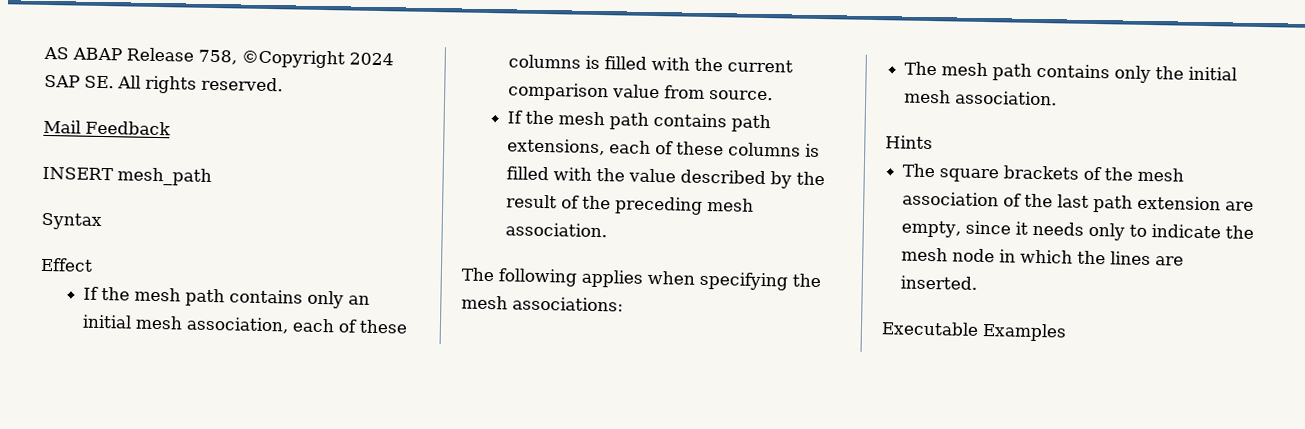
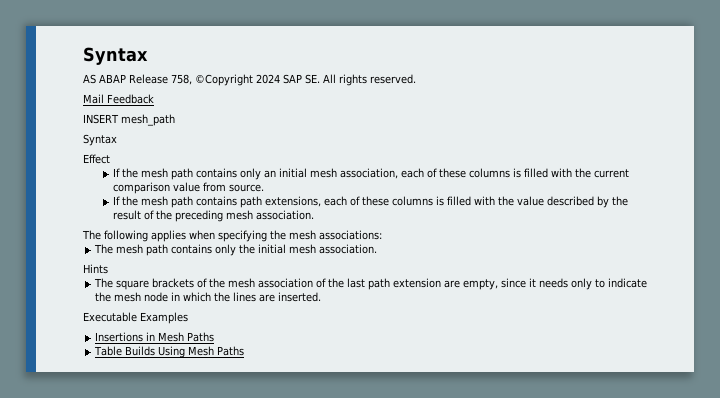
(43, 53) none -> [83,47,148,65] Syntax //
(1067, 332) none -> [95,332,215,342] [94,346,245,358] // Insertions in Mesh Paths // Table Builds Using Mesh Paths

